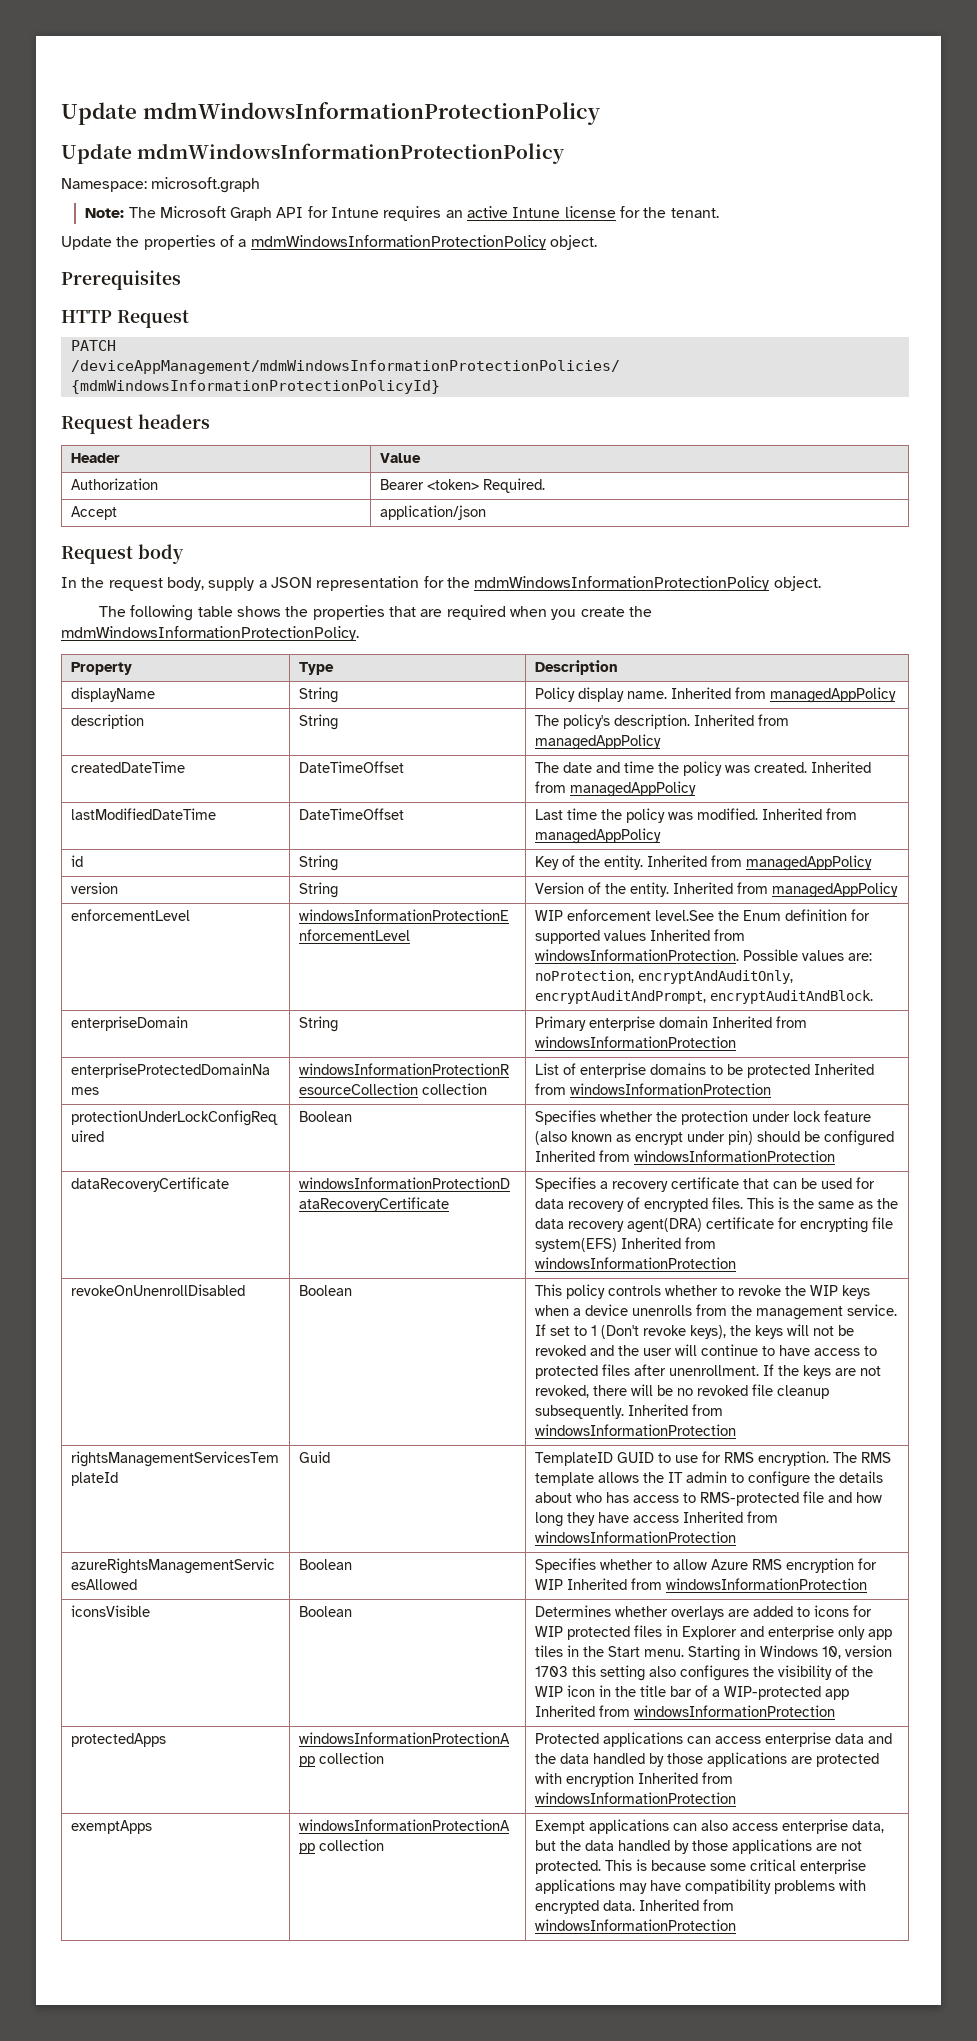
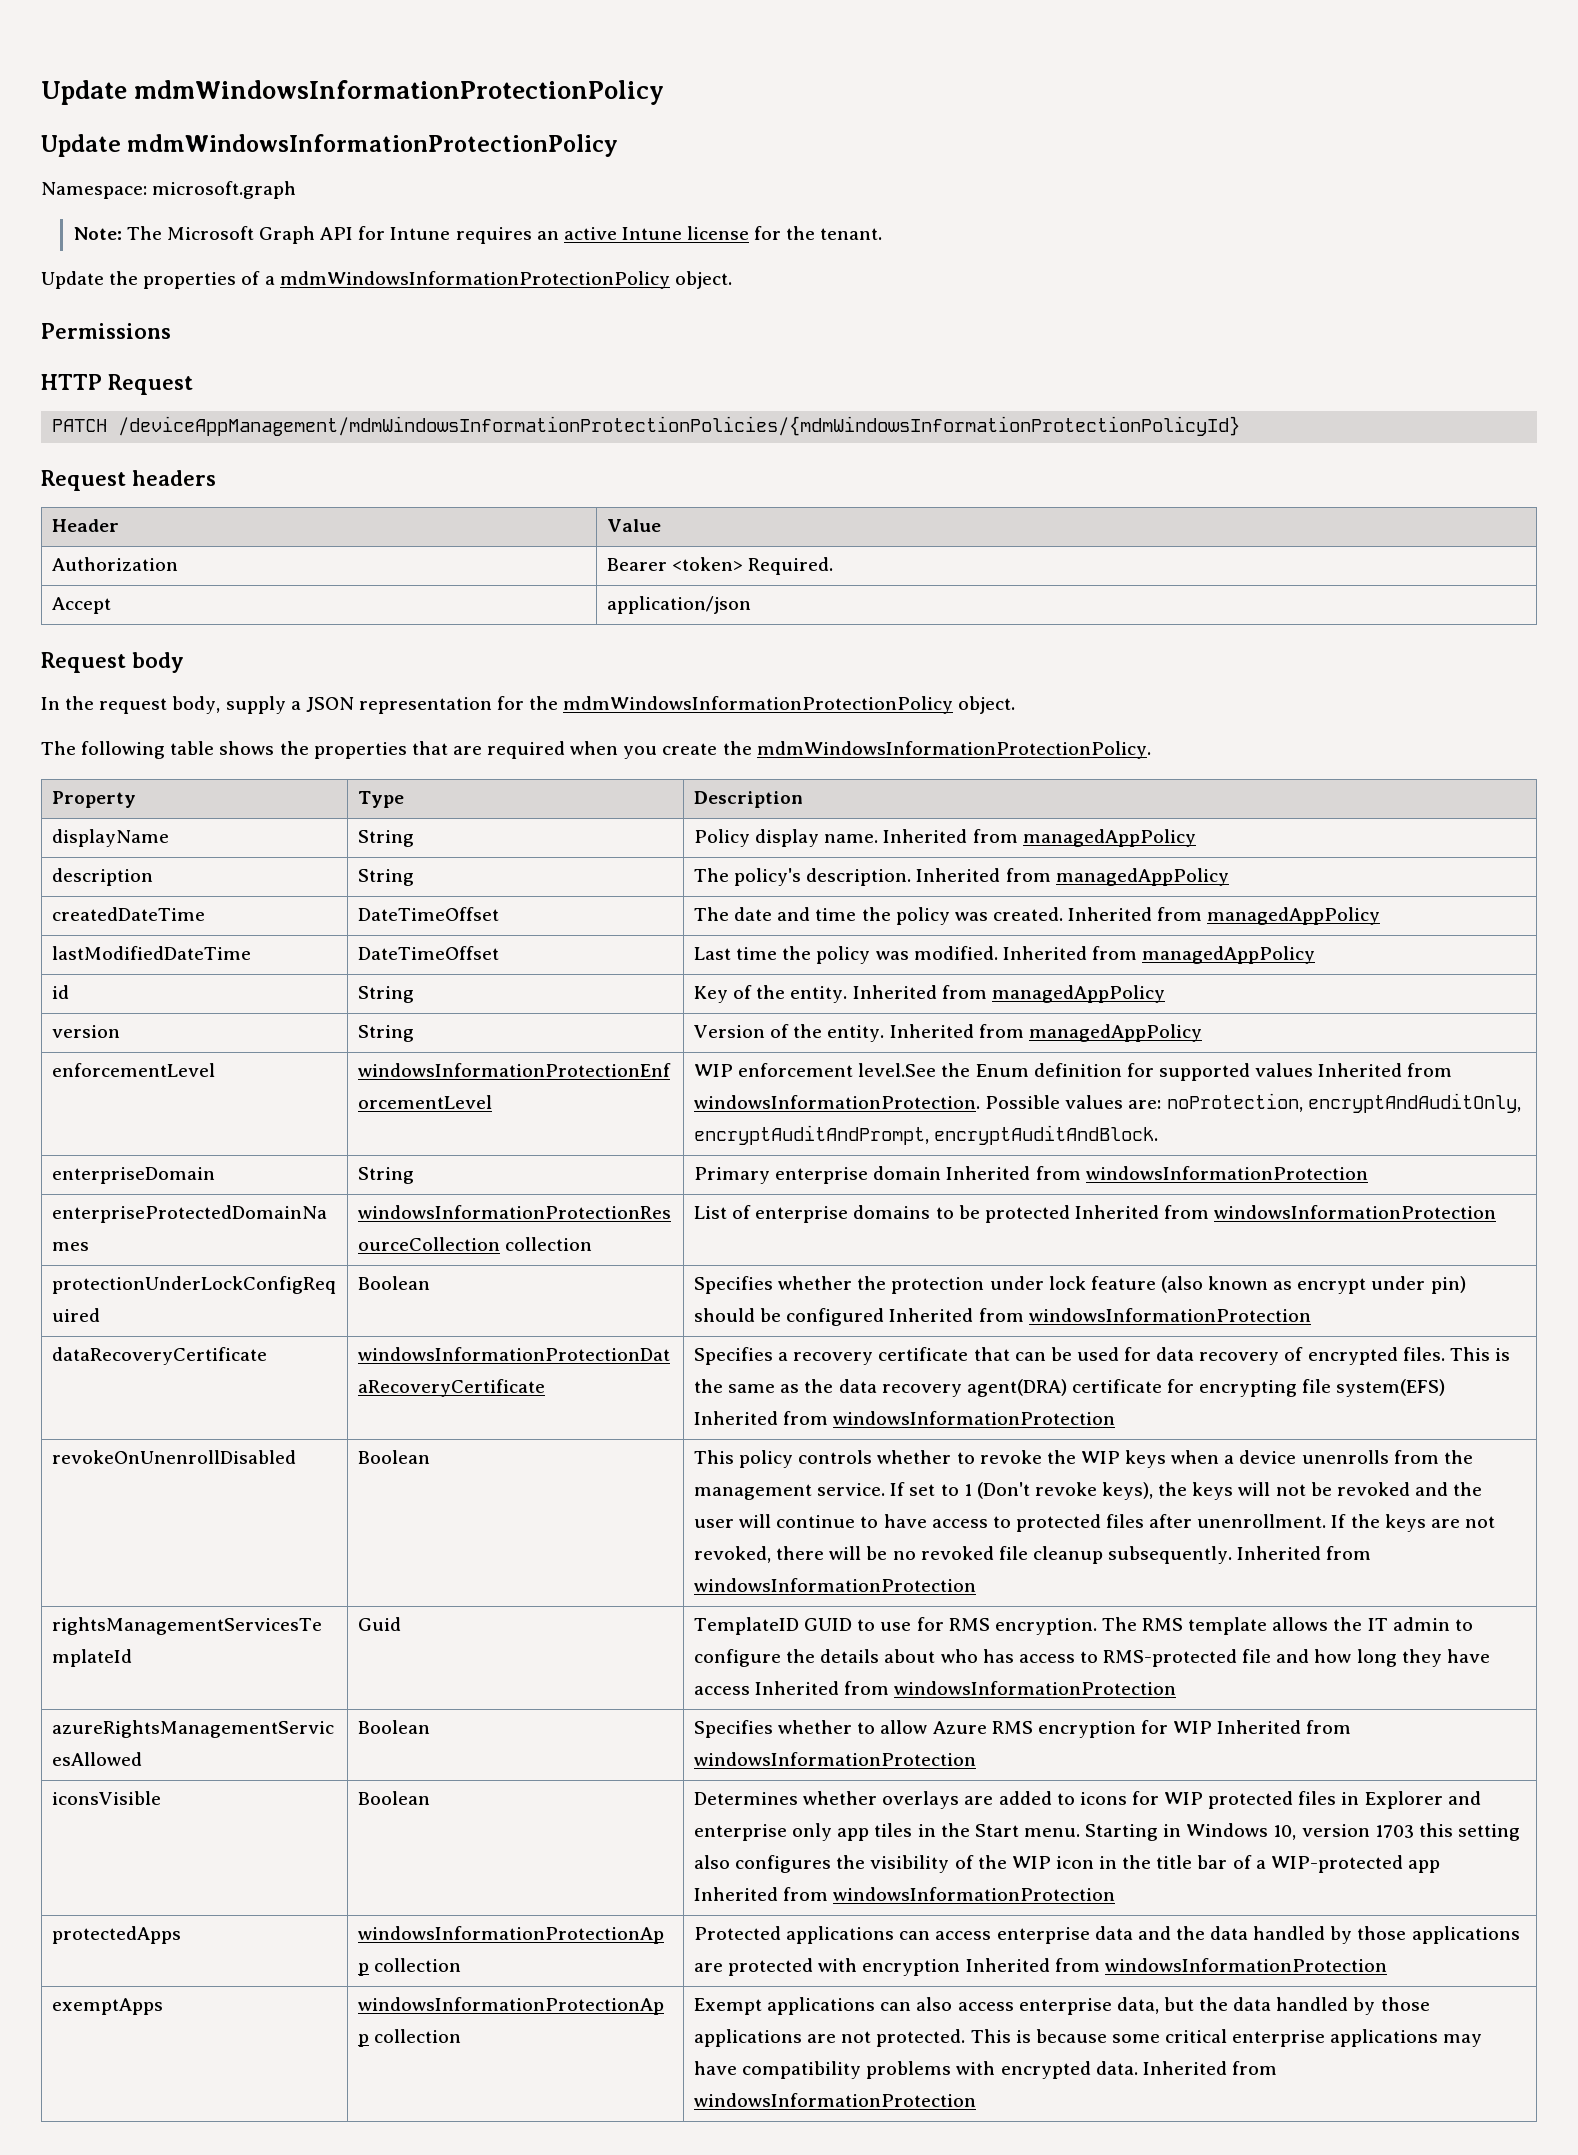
[61,270,181,290] Prerequisites -> [41,323,171,339] Permissions

